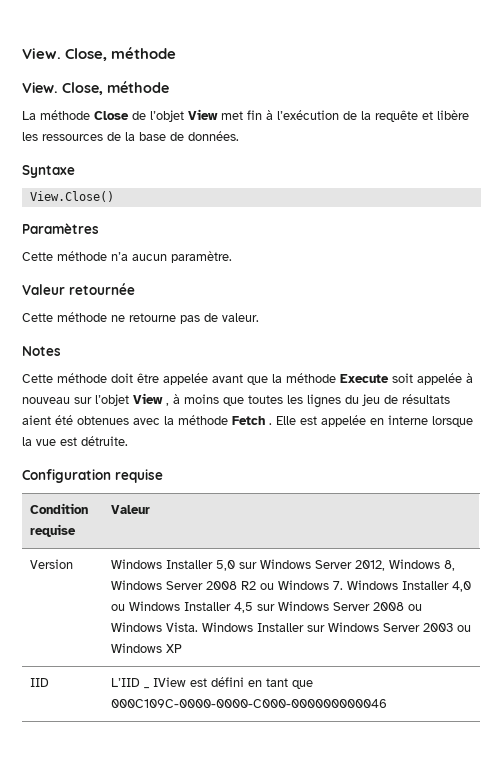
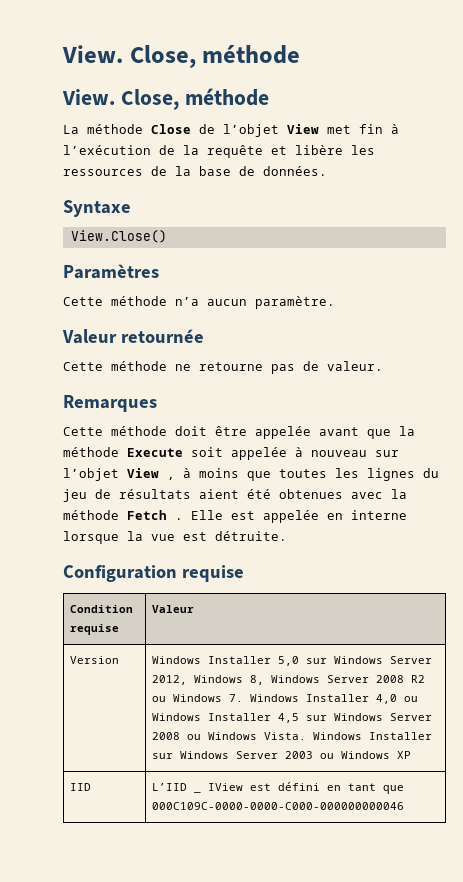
[22,346,61,356] Notes -> [63,395,157,412] Remarques

